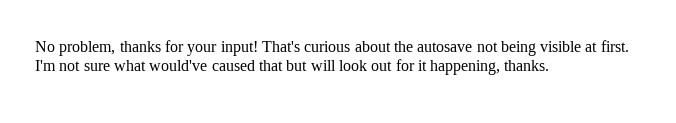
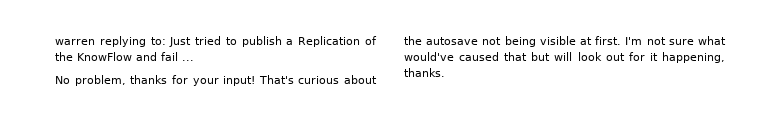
(35, 46) none -> [55,36,377,47] [55,52,194,61] warren replying to: Just tried to publish a Replication of the KnowFlow and fail ... //

